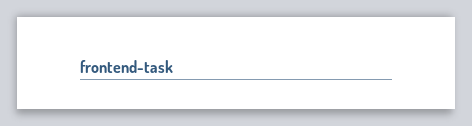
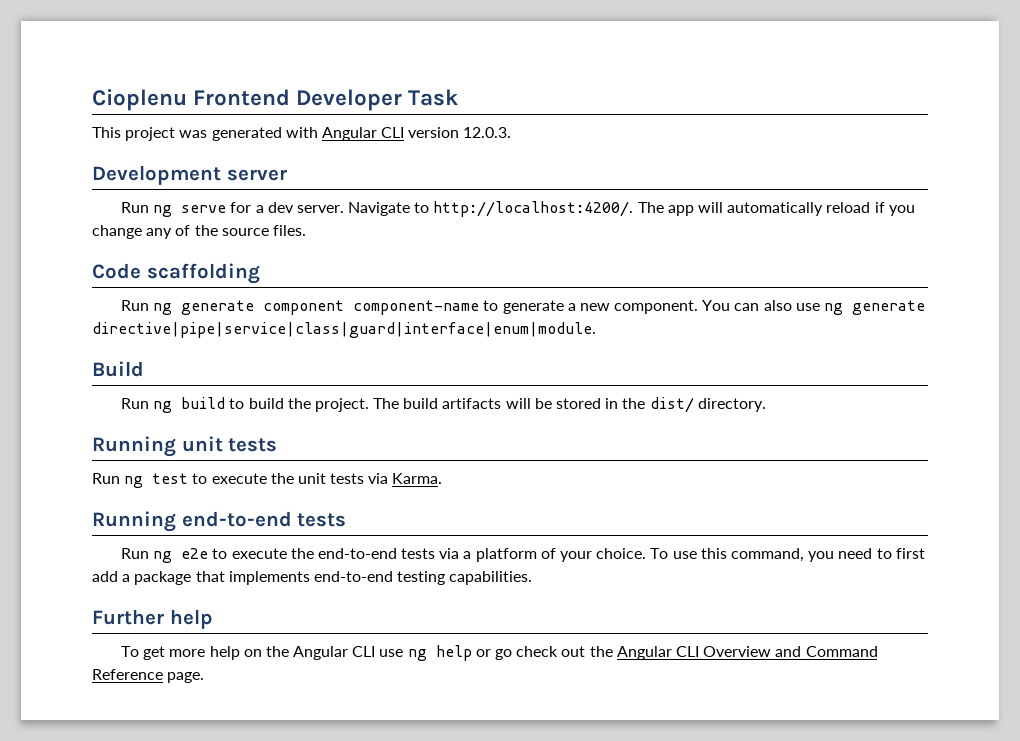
[80,60,173,73] frontend-task -> [92,89,459,111] [92,127,512,141] [92,165,287,185] [120,201,915,217] [92,225,306,239] [92,263,260,284] [120,300,926,315] [92,322,596,338] [92,361,144,377] [120,397,766,413] [92,436,278,457] [92,473,443,488] [92,511,347,532] [120,548,925,563] [92,571,533,585] [92,609,213,629] [120,645,878,661] [92,669,205,683] Cioplenu Frontend Developer Task // This project was generated with Angular CLI version 12.0.3. // Development server // Run ng serve for a dev server. Navigate to http://localhost:4200/. The app will automatically reload if you change any of the source files. // Code scaffolding // Run ng generate component component-name to generate a new component. You can also use ng generate directive|pipe|service|class|guard|interface|enum|module. // Build // Run ng build to build the project. The build artifacts will be stored in the dist/ directory. // Running unit tests // Run ng test to execute the unit tests via Karma. // Running end-to-end tests // Run ng e2e to execute the end-to-end tests via a platform of your choice. To use this command, you need to first add a package that implements end-to-end testing capabilities. // Further help // To get more help on the Angular CLI use ng help or go check out the Angular CLI Overview and Command Reference page.

